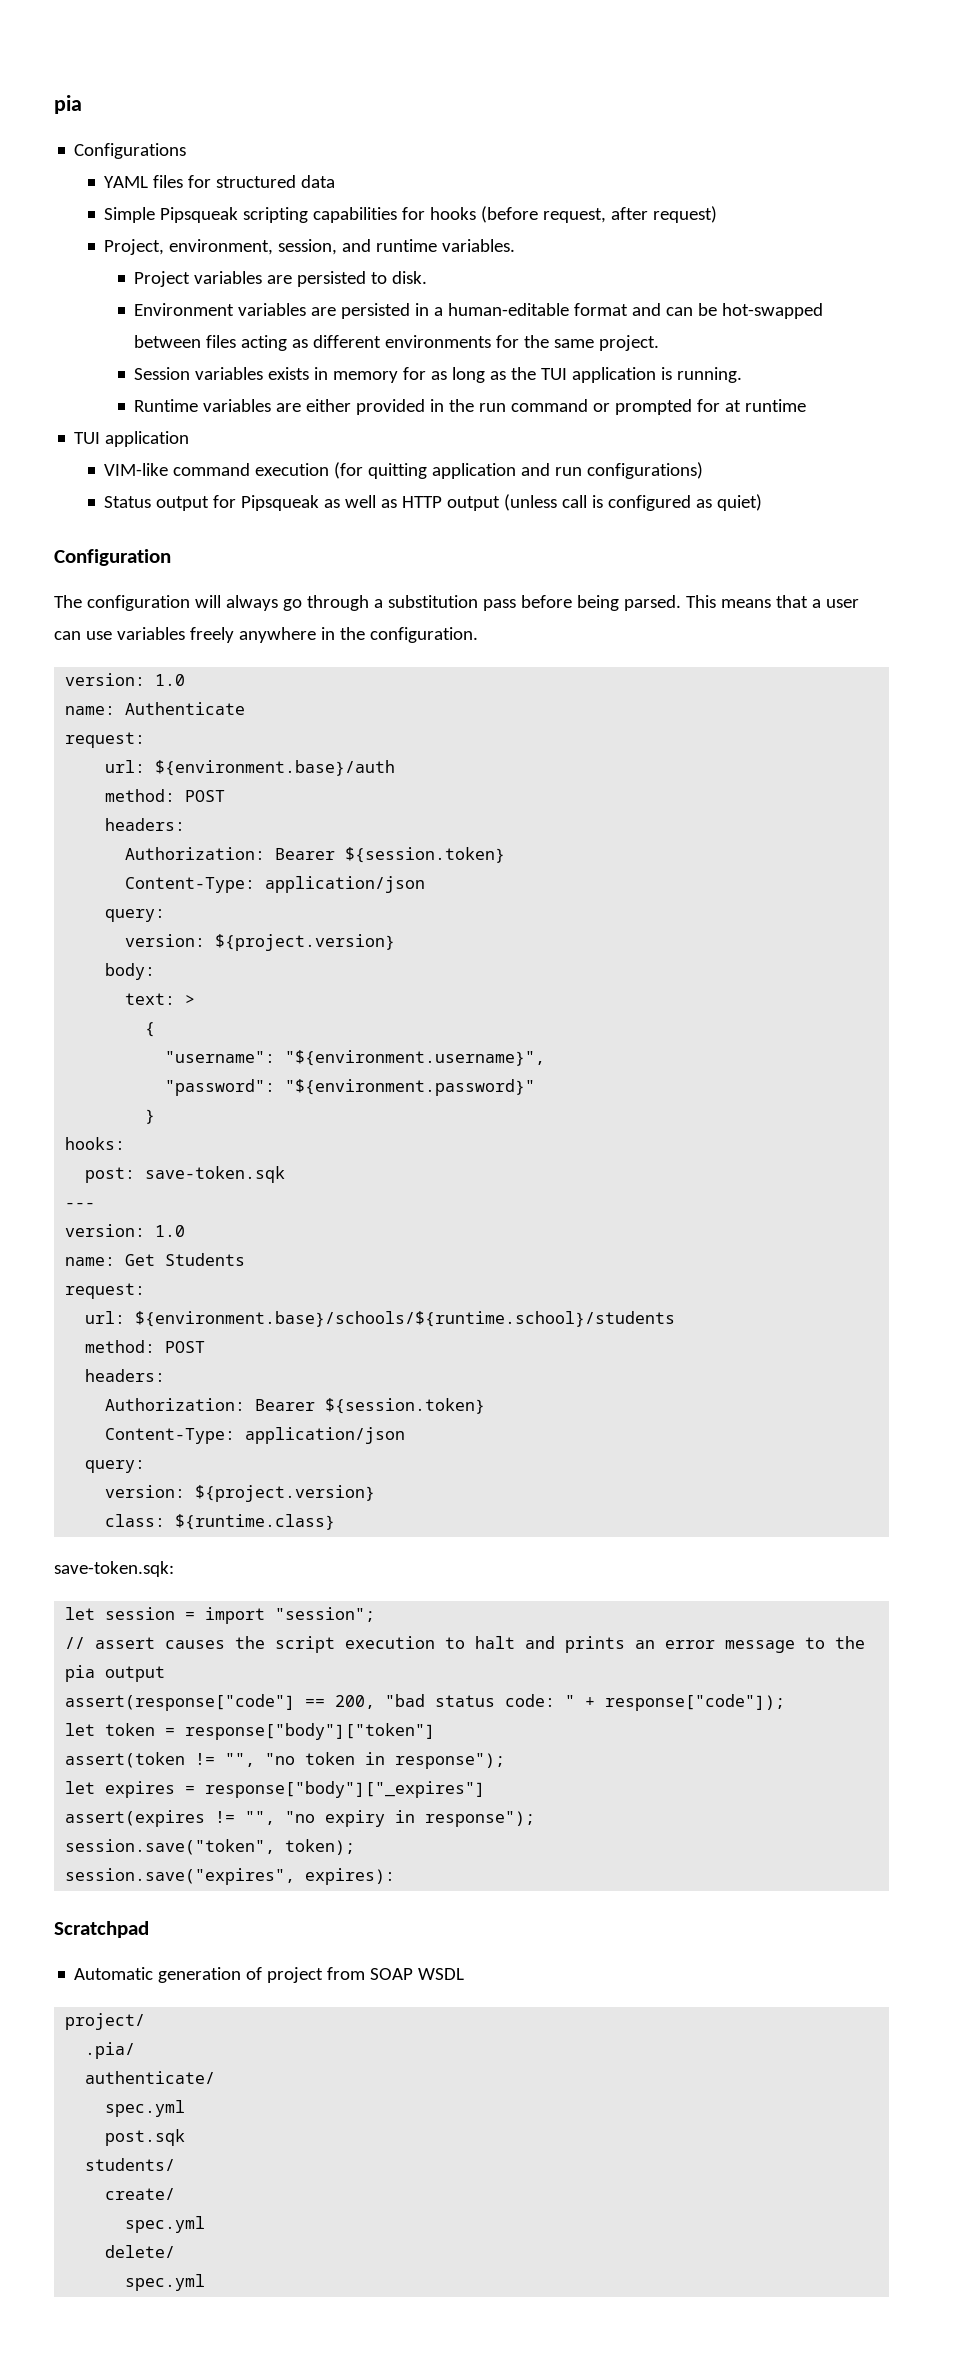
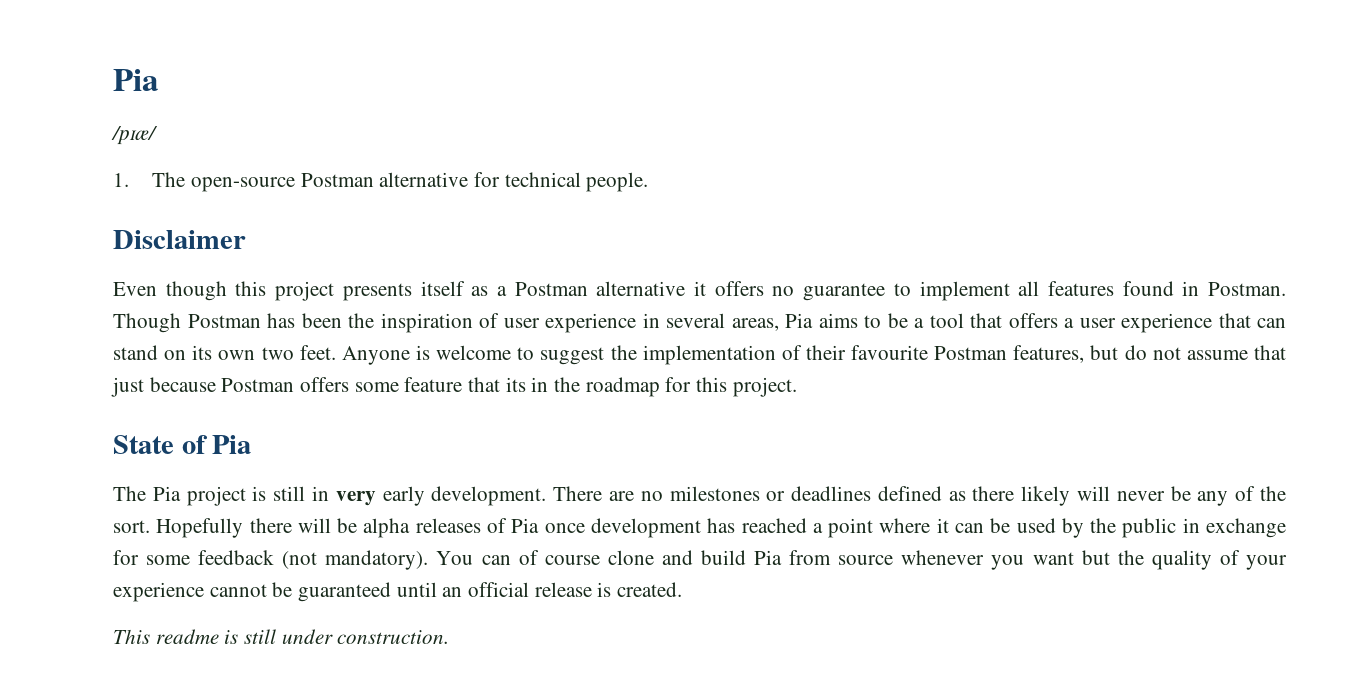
[54,95,82,114] [74,143,187,159] [104,175,336,188] [104,206,718,223] [104,239,516,255] [134,271,428,287] [134,303,824,319] [134,335,660,351] [134,367,743,383] [134,399,807,415] [74,431,190,447] [104,462,704,479] [104,494,763,511] [54,549,171,566] [54,595,859,611] [54,627,478,643] [65,673,186,686] [65,702,246,715] [65,732,146,748] [105,760,396,776] [105,789,226,802] [105,818,186,831] [125,847,506,863] [125,876,426,893] [105,909,166,922] [125,934,396,951] [105,963,156,980] [125,993,196,1005] [145,1022,156,1037] [165,1050,546,1066] [165,1079,536,1096] [145,1109,156,1124] [65,1137,126,1150] [85,1166,286,1183] [65,1202,96,1208] [65,1224,186,1237] [65,1253,246,1266] [65,1283,146,1299] [85,1311,676,1327] [85,1340,206,1353] [85,1369,166,1382] [105,1398,486,1414] [105,1427,406,1444] [85,1460,146,1473] [105,1485,376,1502] [105,1514,336,1530] [54,1561,174,1577] [65,1607,376,1624] [65,1636,866,1653] [65,1665,166,1682] [65,1694,786,1711] [65,1723,436,1740] [65,1752,506,1769] [65,1781,486,1798] [65,1810,536,1827] [65,1839,356,1855] [65,1868,396,1885] [54,1921,149,1938] [74,1967,465,1983] [65,2013,146,2030] [85,2042,136,2059] [85,2071,216,2084] [105,2100,186,2117] [105,2129,186,2146] [85,2158,176,2171] [105,2188,176,2200] [125,2216,206,2233] [105,2245,176,2258] [125,2274,206,2291] pia // Configurations // YAML files for structured data // Simple Pipsqueak scripting capabilities for hooks (before request, after request) // Project, environment, session, and runtime variables. // Project variables are persisted to disk. // Environment variables are persisted in a human-editable format and can be hot-swapped between files acting as different environments for the same project. // Session variables exists in memory for as long as the TUI application is running. // Runtime variables are either provided in the run command or prompted for at runtime // TUI application // VIM-like command execution (for quitting application and run configurations) // Status output for Pipsqueak as well as HTTP output (unless call is configured as quiet) // Configuration // The configuration will always go through a substitution pass before being parsed. This means that a user can use variables freely anywhere in the configuration. // version: 1.0 // name: Authenticate // request: // url: ${environment.base}/auth // method: POST // headers: // Authorization: Bearer ${session.token} // Content-Type: application/json // query: // version: ${project.version} // body: // text: > // { // "username": "${environment.username}", // "password": "${environment.password}" // } // hooks: // post: save-token.sqk // --- // version: 1.0 // name: Get Students // request: // url: ${environment.base}/schools/${runtime.school}/students // method: POST // headers: // Authorization: Bearer ${session.token} // Content-Type: application/json // query: // version: ${project.version} // class: ${runtime.class} // save-token.sqk: // let session = import "session"; // // assert causes the script execution to halt and prints an error message to the pia output // assert(response["code"] == 200, "bad status code: " + response["code"]); // let token = response["body"]["token"] // assert(token != "", "no token in response"); // let expires = response["body"]["_expires"] // assert(expires != "", "no expiry in response"); // session.save("token", token); // session.save("expires", expires): // Scratchpad // Automatic generation of project from SOAP WSDL // project/ // .pia/ // authenticate/ // spec.yml // post.sqk // students/ // create/ // spec.yml // delete/ // spec.yml -> [113,69,159,91] [111,126,158,145] [113,172,649,192] [113,230,246,249] [113,281,1287,301] [113,313,1286,333] [113,345,1287,365] [111,377,797,397] [113,435,252,454] [113,486,1286,506] [113,518,1286,538] [113,550,1287,570] [113,582,683,602] [113,629,450,644] Pia // /pɪæ/ // 1. The open-source Postman alternative for technical people. // Disclaimer // Even though this project presents itself as a Postman alternative it offers no guarantee to implement all features found in Postman. Though Postman has been the inspiration of user experience in several areas, Pia aims to be a tool that offers a user experience that can stand on its own two feet. Anyone is welcome to suggest the implementation of their favourite Postman features, but do not assume that just because Postman offers some feature that its in the roadmap for this project. // State of Pia // The Pia project is still in very early development. There are no milestones or deadlines defined as there likely will never be any of the sort. Hopefully there will be alpha releases of Pia once development has reached a point where it can be used by the public in exchange for some feedback (not mandatory). You can of course clone and build Pia from source whenever you want but the quality of your experience cannot be guaranteed until an official release is created. // This readme is still under construction.

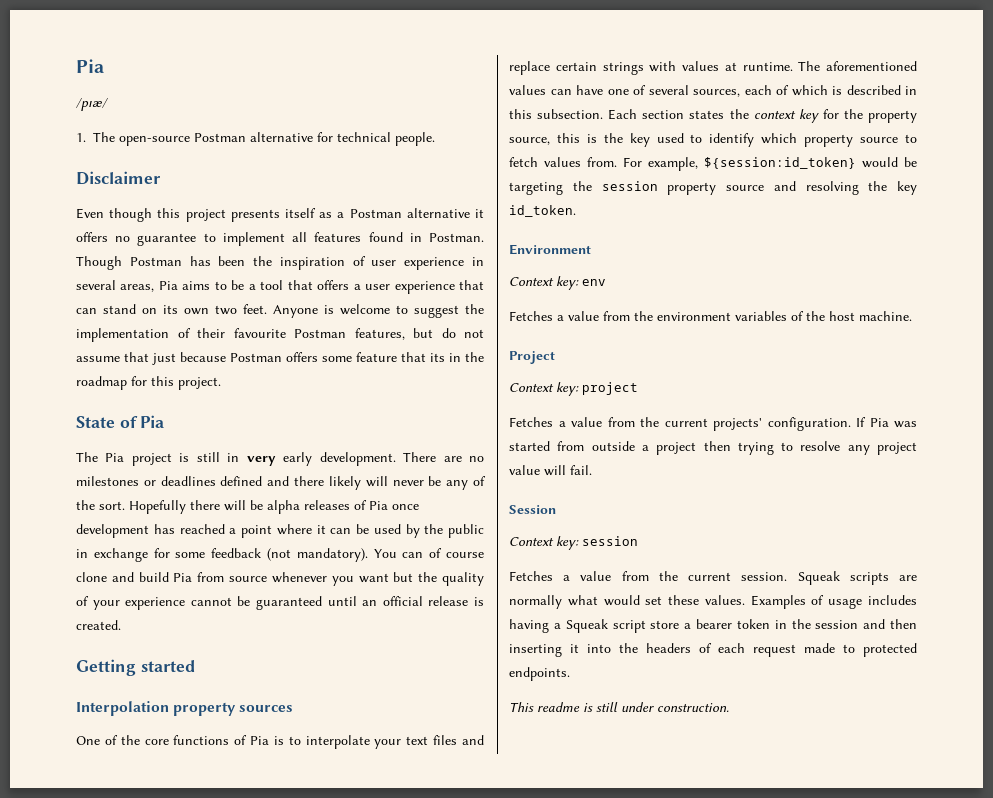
[948,491,966,501] as -> [267,476,290,486] and
(683, 589) none -> [76,659,195,676] [76,701,294,716] [76,735,484,749] [509,61,917,75] [509,85,917,97] [509,109,917,123] [509,133,917,147] [509,157,917,171] [509,181,917,195] [509,205,576,217] [509,244,591,255] [509,276,606,290] [509,311,912,321] [509,351,555,364] [509,382,638,396] [509,417,917,431] [509,441,918,455] [509,465,592,476] [509,505,556,514] [509,536,638,550] [509,571,917,585] [509,595,917,609] [509,619,917,633] [509,643,917,657] [509,667,570,681] // Getting started // Interpolation property sources // One of the core functions of Pia is to interpolate your text files and replace certain strings with values at runtime. The aforementioned values can have one of several sources, each of which is described in this subsection. Each section states the context key for the property source, this is the key used to identify which property source to fetch values from. For example, ${session:id_token} would be targeting the session property source and resolving the key id_token. // Environment // Context key: env // Fetches a value from the environment variables of the host machine. // Project // Context key: project // Fetches a value from the current projects' configuration. If Pia was started from outside a project then trying to resolve any project value will fail. // Session // Context key: session // Fetches a value from the current session. Squeak scripts are normally what would set these values. Examples of usage includes having a Squeak script store a bearer token in the session and then inserting it into the headers of each request made to protected endpoints.

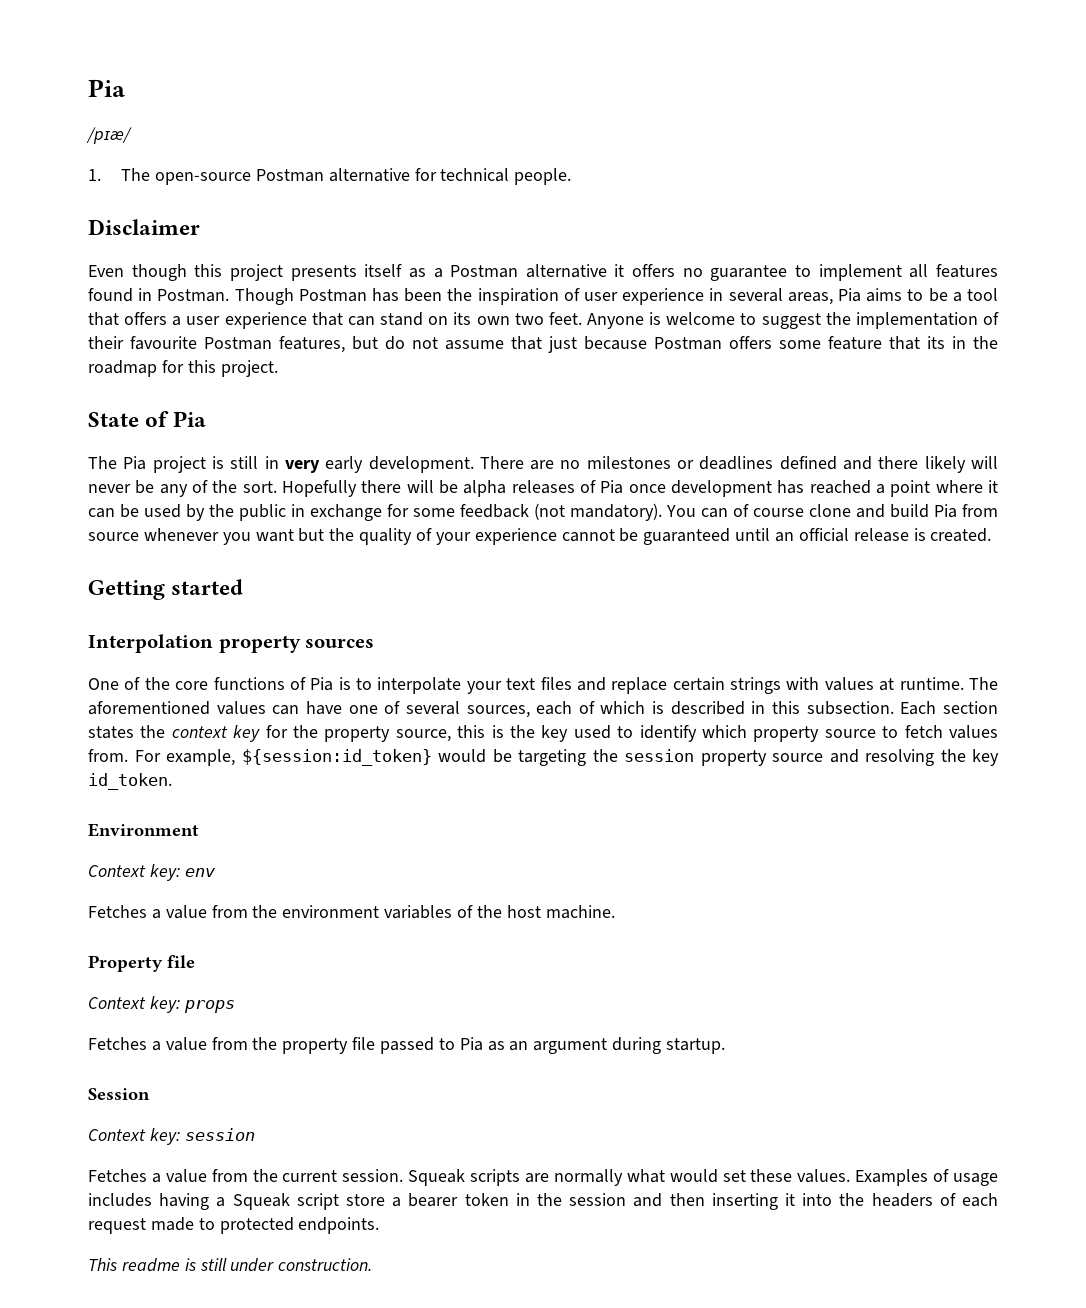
[509,351,555,364] [509,382,638,396] [509,417,917,431] [509,441,918,455] [509,465,592,476] Project // Context key: project // Fetches a value from the current projects' configuration. If Pia was started from outside a project then trying to resolve any project value will fail. -> [88,955,195,972] [88,996,235,1013] [88,1037,726,1054] Property file // Context key: props // Fetches a value from the property file passed to Pia as an argument during startup.

